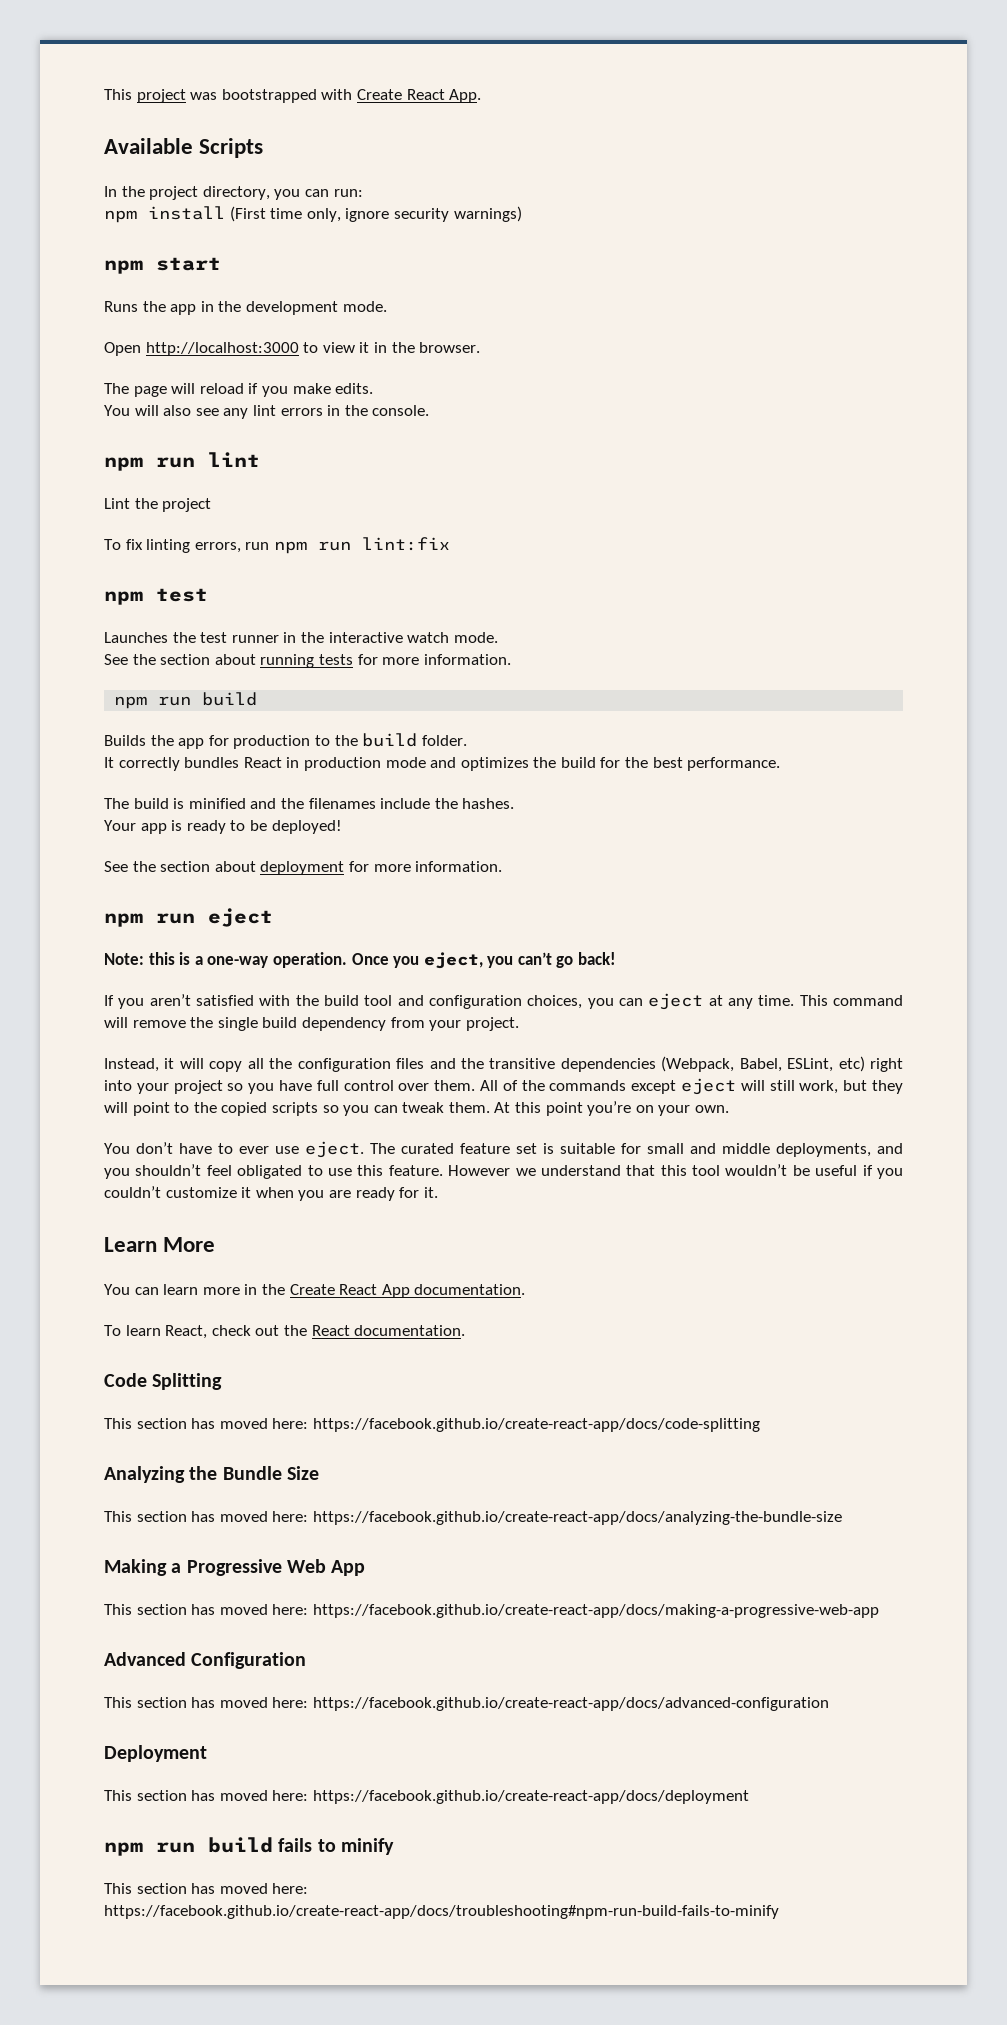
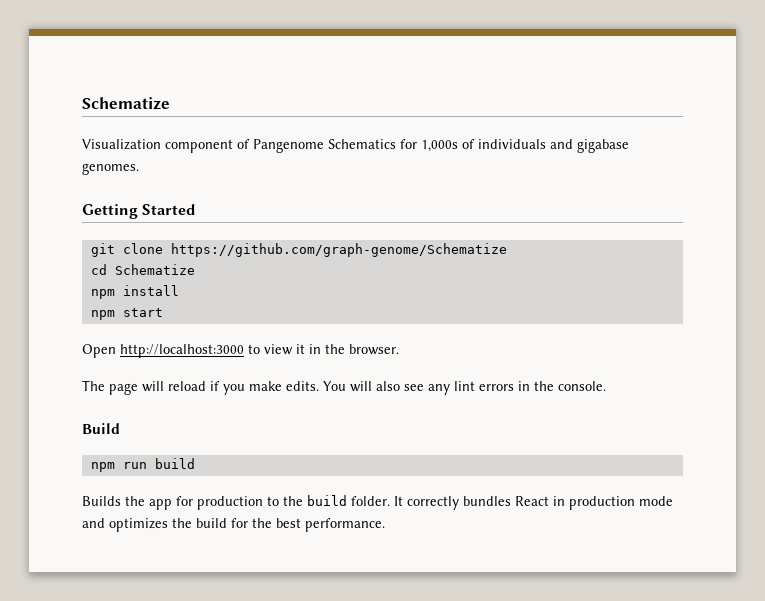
[104,89,482,103] [104,138,264,158] [104,186,363,200] [104,206,522,223] [104,257,221,274] [104,301,387,315] This project was bootstrapped with Create React App. // Available Scripts // In the project directory, you can run: // npm install (First time only, ignore security warnings) // npm start // Runs the app in the development mode. -> [82,97,170,110] [82,139,629,153] [82,163,139,175] [82,204,196,219] [90,243,507,257] [90,264,195,275] [90,285,179,299] [90,308,163,320] Schematize // Visualization component of Pangenome Schematics for 1,000s of individuals and gigabase genomes. // Getting Started // git clone https://github.com/graph-genome/Schematize // cd Schematize // npm install // npm start
(374, 388) // -> (319, 386) none
[104,452,260,471] [104,498,212,512] [104,537,450,554] [104,588,208,605] [104,632,498,643] [104,654,511,668] npm run lint // Lint the project // To fix linting errors, run npm run lint:fix // npm test // Launches the test runner in the interactive watch mode. // See the section about running tests for more information. -> [82,423,120,434] Build
(467, 740) // -> (390, 501) none
[104,798,515,809] [104,820,342,834] [104,861,503,875] [104,908,273,927] [104,952,617,969] [104,993,904,1010] [104,1017,519,1031] [104,1056,903,1072] [104,1078,903,1095] [104,1101,730,1116] [104,1141,903,1158] [104,1164,904,1179] [104,1186,438,1201] [104,1237,216,1252] [104,1284,526,1298] [104,1325,466,1339] [104,1373,223,1390] [104,1418,760,1432] [104,1466,319,1483] [104,1511,842,1525] [104,1559,366,1576] [104,1604,879,1618] [104,1652,307,1669] [104,1697,829,1711] [104,1745,207,1762] [104,1790,749,1804] [104,1837,394,1856] [104,1883,309,1894] [104,1905,779,1919] // The build is minified and the filenames include the hashes. // Your app is ready to be deployed! // See the section about deployment for more information. // npm run eject // Note: this is a one-way operation. Once you eject, you can’t go back! // If you aren’t satisfied with the build tool and configuration choices, you can eject at any time. This command will remove the single build dependency from your project. // Instead, it will copy all the configuration files and the transitive dependencies (Webpack, Babel, ESLint, etc) right into your project so you have full control over them. All of the commands except eject will still work, but they will point to the copied scripts so you can tweak them. At this point you’re on your own. // You don’t have to ever use eject. The curated feature set is suitable for small and middle deployments, and you shouldn’t feel obligated to use this feature. However we understand that this tool wouldn’t be useful if you couldn’t customize it when you are ready for it. // Learn More // You can learn more in the Create React App documentation. // To learn React, check out the React documentation. // Code Splitting // This section has moved here: https://facebook.github.io/create-react-app/docs/code-splitting // Analyzing the Bundle Size // This section has moved here: https://facebook.github.io/create-react-app/docs/analyzing-the-bundle-size // Making a Progressive Web App // This section has moved here: https://facebook.github.io/create-react-app/docs/making-a-progressive-web-app // Advanced Configuration // This section has moved here: https://facebook.github.io/create-react-app/docs/advanced-configuration // Deployment // This section has moved here: https://facebook.github.io/create-react-app/docs/deployment // npm run build fails to minify // This section has moved here: https://facebook.github.io/create-react-app/docs/troubleshooting#npm-run-build-fails-to-minify -> (385, 525) none

